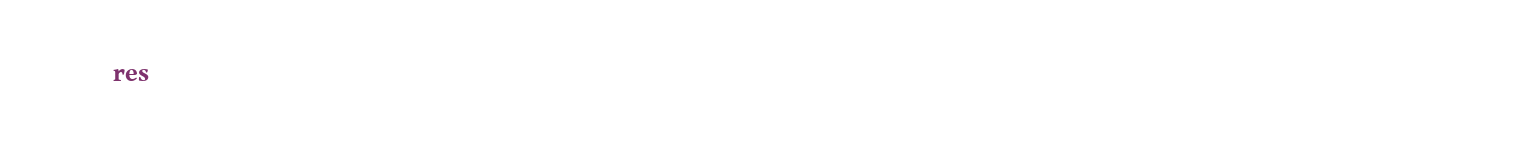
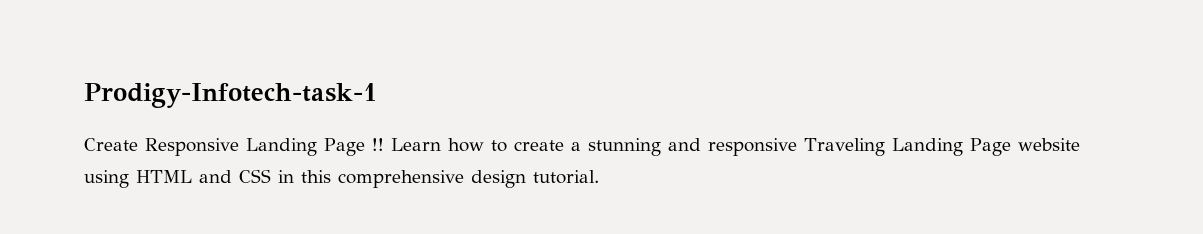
[113,69,149,81] res -> [84,83,377,108] [84,138,1080,156] [84,169,599,188] Prodigy-Infotech-task-1 // Create Responsive Landing Page !! Learn how to create a stunning and responsive Traveling Landing Page website using HTML and CSS in this comprehensive design tutorial.

